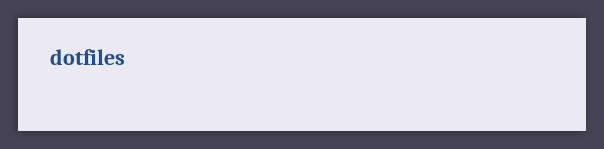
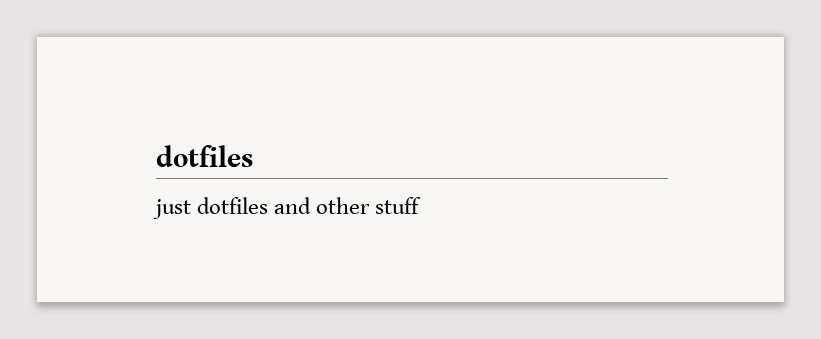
[50,49,125,65] dotfiles -> [156,145,253,167] [153,197,422,219] dotfiles // just dotfiles and other stuff

